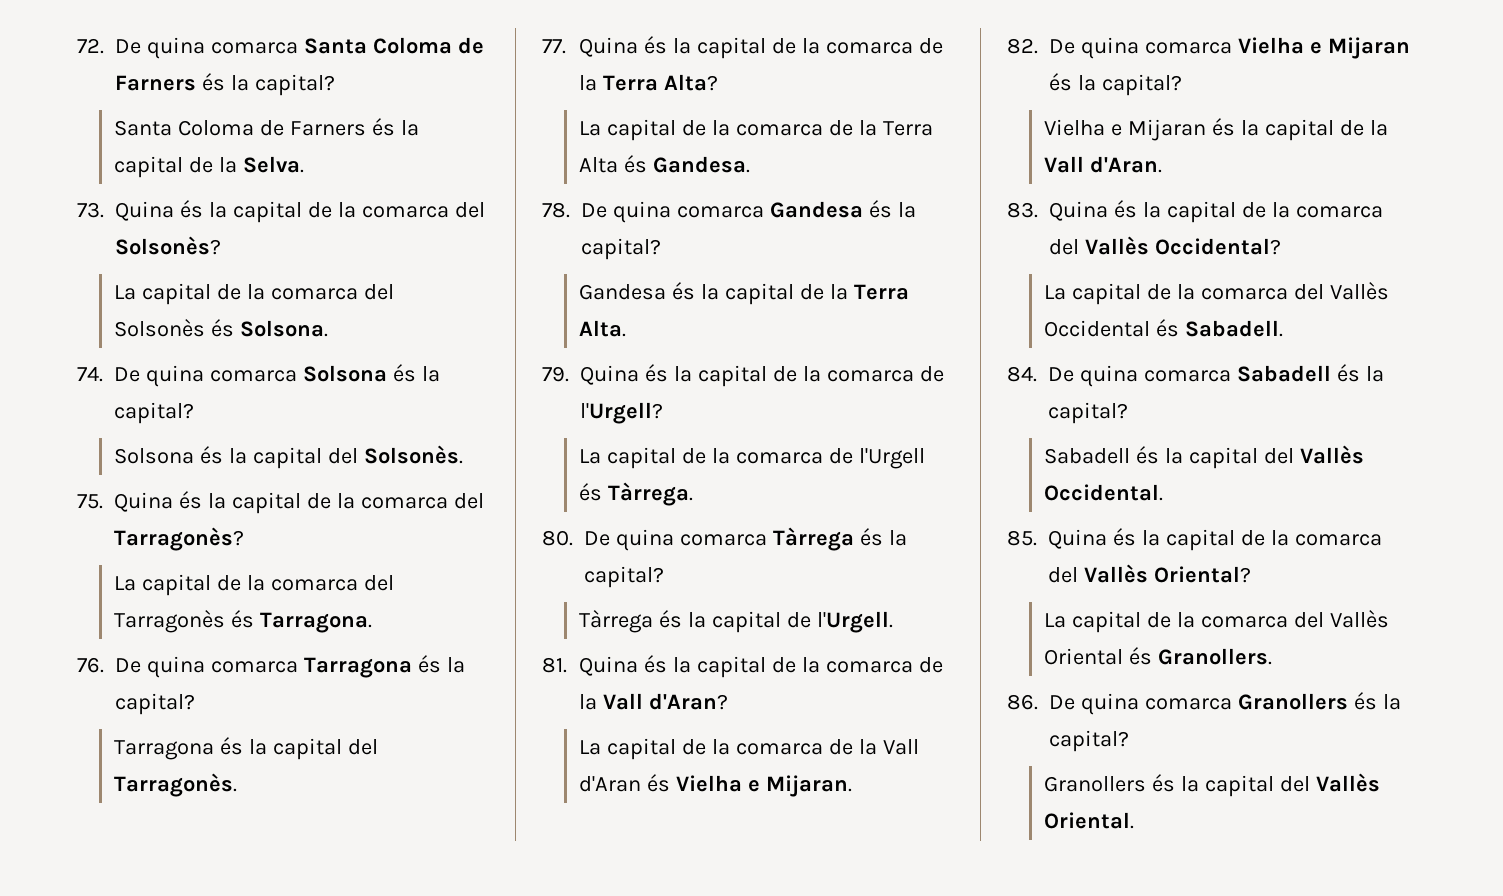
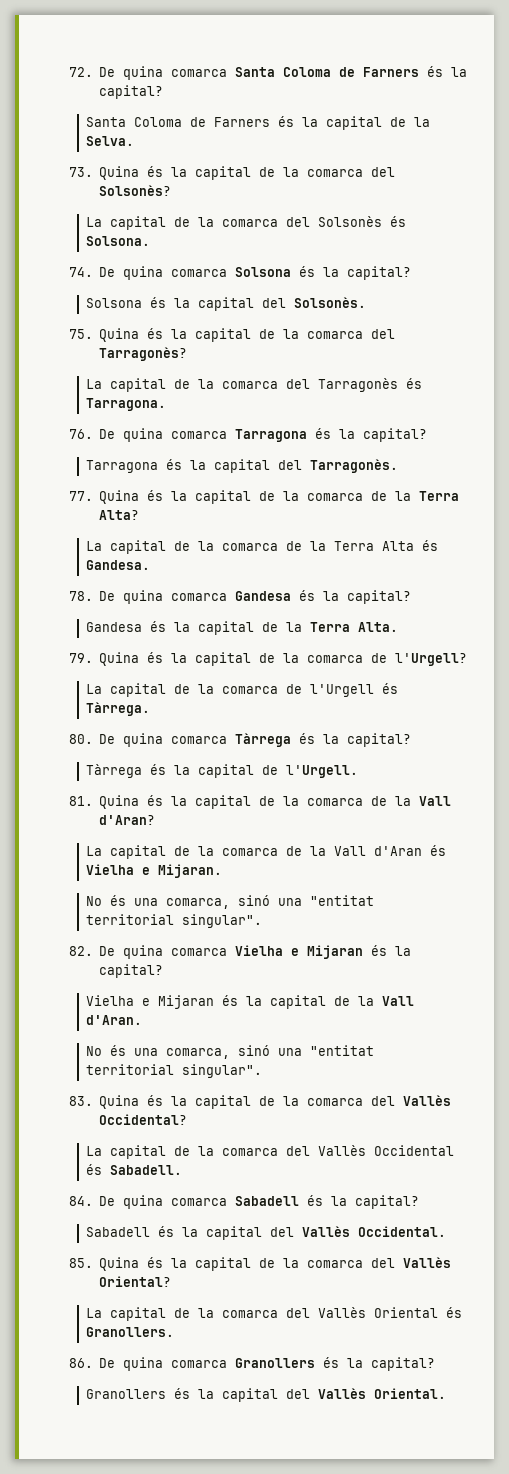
(852, 786) none -> [85,895,374,909] [85,914,262,928] // No és una comarca, sinó una "entitat territorial singular".
(1162, 164) none -> [85,1045,374,1059] [85,1064,262,1078] // No és una comarca, sinó una "entitat territorial singular".

